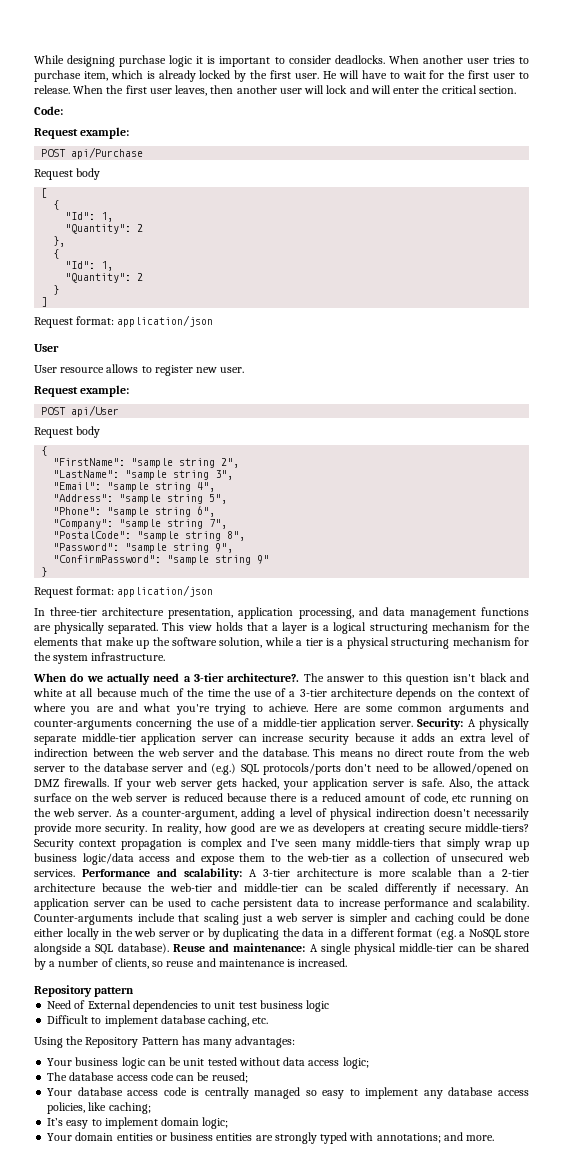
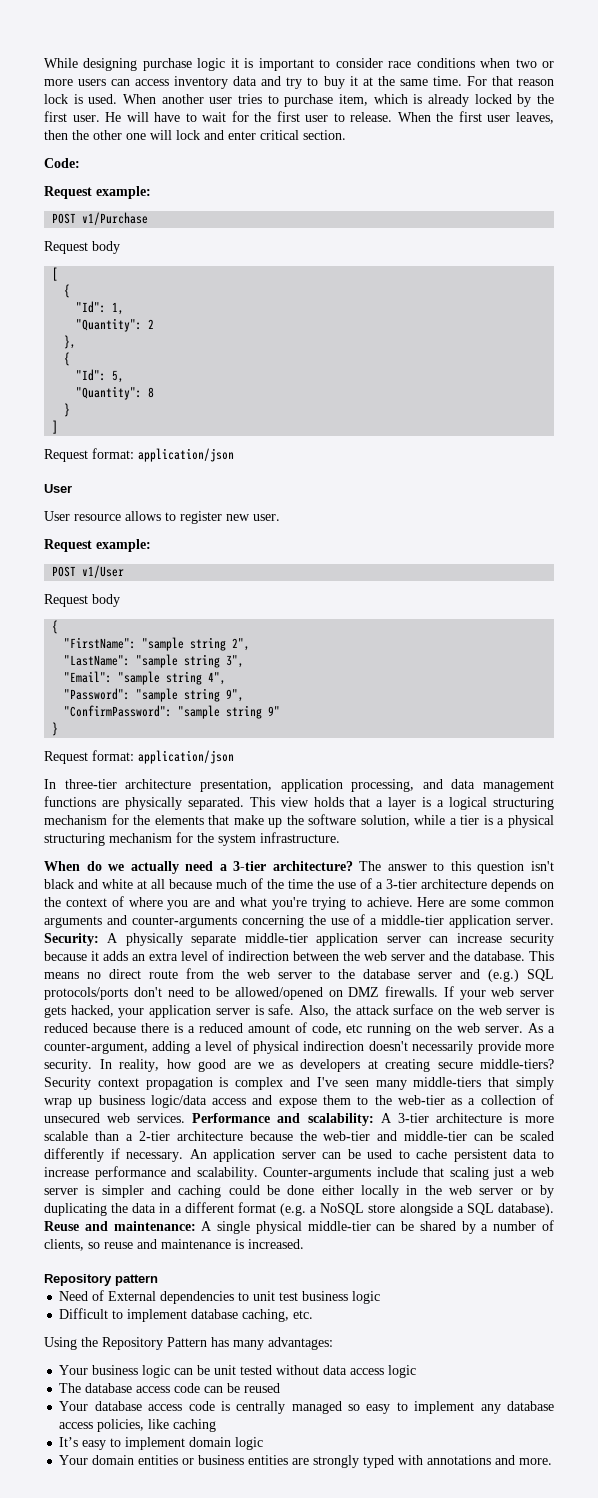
[334,55,385,64] deadlocks. -> [388,58,554,68] [44,76,554,89] [44,94,118,104] race conditions when two or more users can access inventory data and try to buy it at the same time. For that reason lock is used.
[236,85,440,94] another user will lock and will enter the -> [72,130,256,140] the other one will lock and enter
[71,147,144,159] api/Purchase -> [82,212,149,225] v1/Purchase
[101,261,114,271] [65,273,144,283] 1, // "Quantity": 2 -> [112,370,125,383] [76,386,155,400] 5, // "Quantity": 8
[71,405,120,417] api/User -> [82,565,125,578] v1/User
[53,494,228,504] [53,506,216,517] [53,519,228,529] [53,531,246,541] // "Address": "sample string 5", // "Phone": "sample string 6", // "Company": "sample string 7", // "PostalCode": "sample string 8", -> (227, 678) none
[227,673,300,682] architecture?. -> [272,861,353,871] architecture?
[342,1057,369,1069] logic; -> [388,1365,417,1378] logic
[211,1072,248,1083] reused; -> [244,1383,281,1393] reused
[108,1102,151,1114] caching; -> [173,1419,217,1432] caching
[202,1117,229,1129] logic; -> [235,1437,264,1450] logic
[376,1133,441,1143] annotations; -> [427,1455,492,1465] annotations

